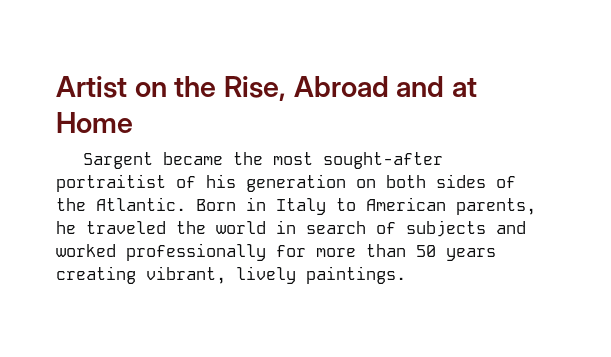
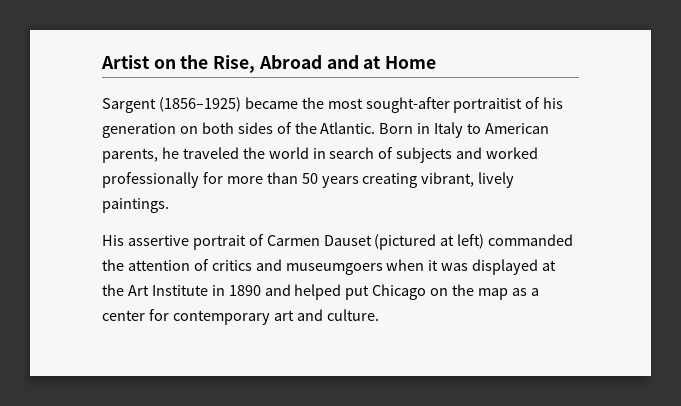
(154, 160) none -> [158,97,241,112] (1856–1925)
(406, 275) none -> [102,234,574,250] [102,259,557,275] [102,284,539,300] [102,309,379,325] // His assertive portrait of Carmen Dauset (pictured at left) commanded the attention of critics and museumgoers when it was displayed at the Art Institute in 1890 and helped put Chicago on the map as a center for contemporary art and culture.

